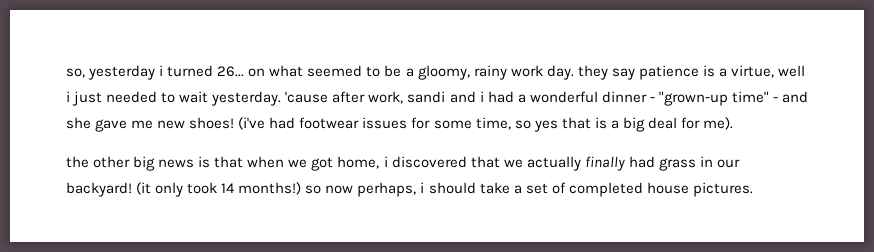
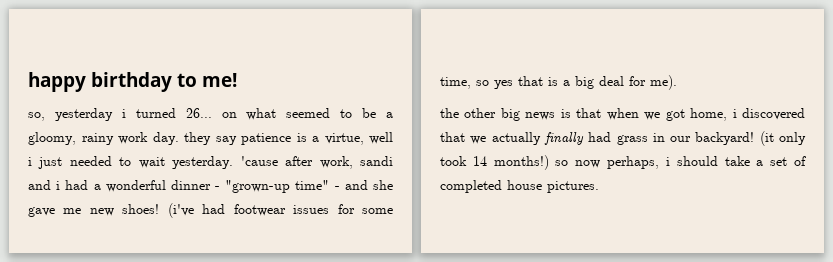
(66, 73) none -> [28,72,237,92] happy birthday to me! //

